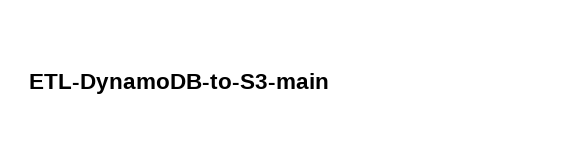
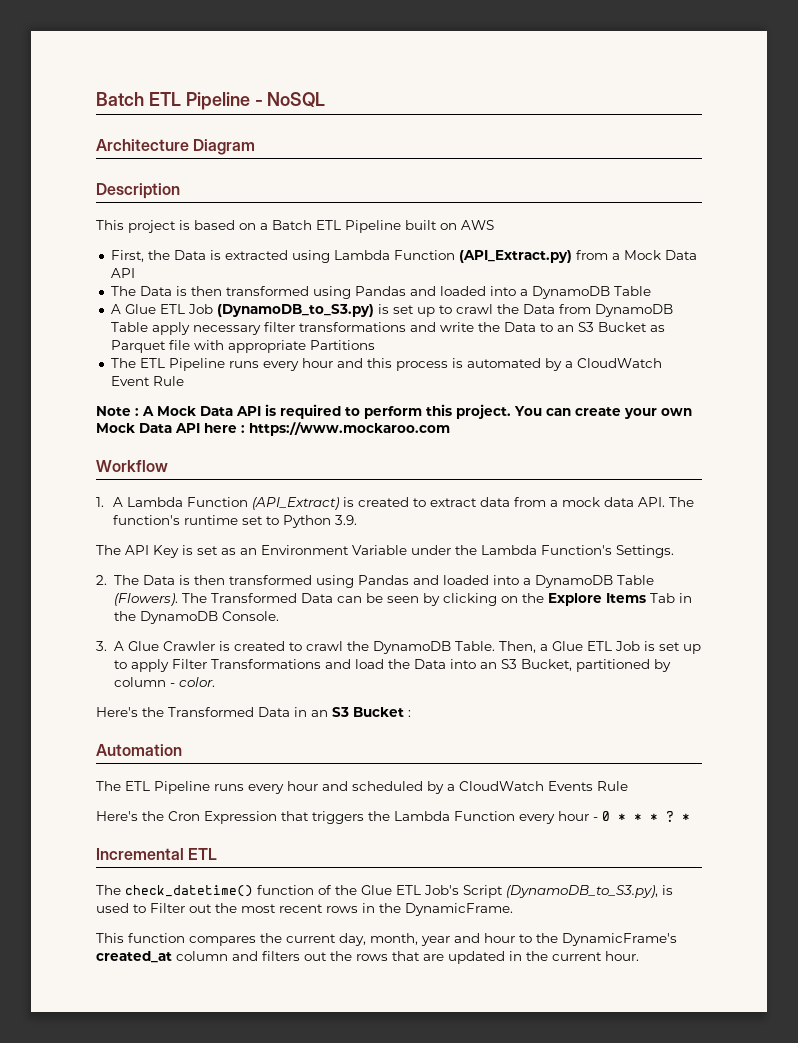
[29,73,329,94] ETL-DynamoDB-to-S3-main -> [96,92,326,110] [96,139,256,155] [96,183,180,199] [96,220,494,233] [110,250,697,263] [110,268,135,278] [110,286,651,299] [110,304,673,317] [110,322,665,335] [110,340,375,353] [110,358,662,371] [110,376,184,386] [96,404,692,419] [96,422,450,436] [96,460,168,472] [96,497,695,510] [113,515,358,528] [96,545,674,558] [96,575,654,588] [113,593,692,606] [113,611,279,624] [96,641,701,654] [113,659,671,672] [113,677,215,687] [96,707,411,717] [96,744,182,756] [96,781,628,794] [96,811,690,824] [96,848,218,860] [96,885,673,898] [96,903,513,916] [96,933,677,946] [96,951,639,964] Batch ETL Pipeline - NoSQL // Architecture Diagram // Description // This project is based on a Batch ETL Pipeline built on AWS // First, the Data is extracted using Lambda Function (API_Extract.py) from a Mock Data API // The Data is then transformed using Pandas and loaded into a DynamoDB Table // A Glue ETL Job (DynamoDB_to_S3.py) is set up to crawl the Data from DynamoDB Table apply necessary filter transformations and write the Data to an S3 Bucket as Parquet file with appropriate Partitions // The ETL Pipeline runs every hour and this process is automated by a CloudWatch Event Rule // Note : A Mock Data API is required to perform this project. You can create your own Mock Data API here : https://www.mockaroo.com // Workflow // 1. A Lambda Function (API_Extract) is created to extract data from a mock data API. The function's runtime set to Python 3.9. // The API Key is set as an Environment Variable under the Lambda Function's Settings. // 2. The Data is then transformed using Pandas and loaded into a DynamoDB Table (Flowers). The Transformed Data can be seen by clicking on the Explore Items Tab in the DynamoDB Console. // 3. A Glue Crawler is created to crawl the DynamoDB Table. Then, a Glue ETL Job is set up to apply Filter Transformations and load the Data into an S3 Bucket, partitioned by column - color. // Here's the Transformed Data in an S3 Bucket : // Automation // The ETL Pipeline runs every hour and scheduled by a CloudWatch Events Rule // Here's the Cron Expression that triggers the Lambda Function every hour - 0 * * * ? * // Incremental ETL // The check_datetime() function of the Glue ETL Job's Script (DynamoDB_to_S3.py), is used to Filter out the most recent rows in the DynamicFrame. // This function compares the current day, month, year and hour to the DynamicFrame's created_at column and filters out the rows that are updated in the current hour.

